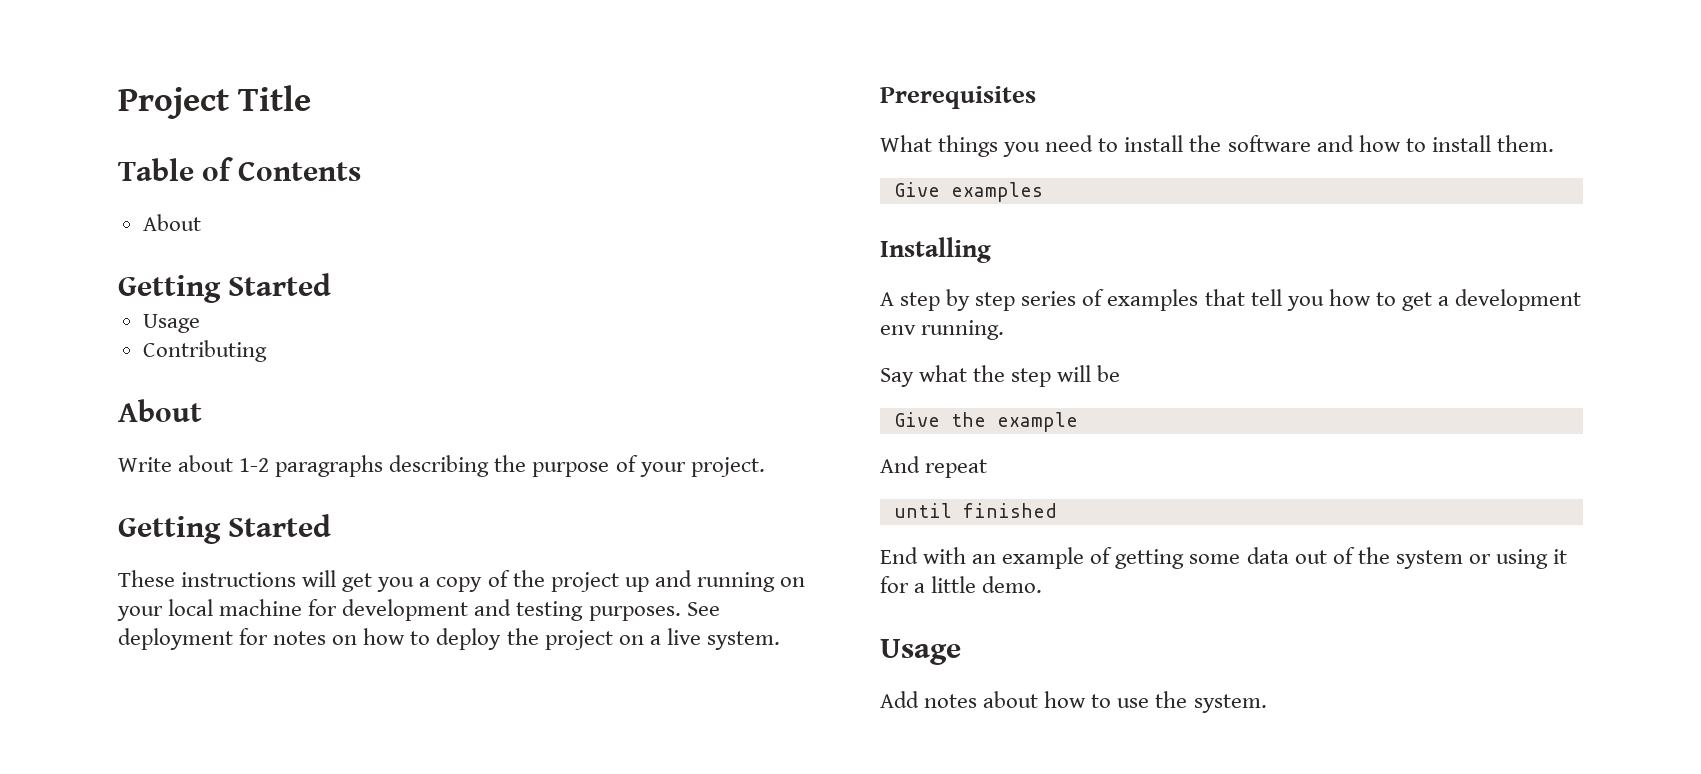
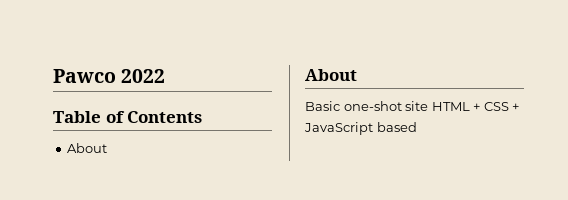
[118,85,312,119] Project Title -> [53,69,166,83] Pawco 2022
[118,273,332,303] [142,314,200,333] [142,340,267,362] [118,399,202,422] [118,455,765,477] [118,514,332,544] [118,570,805,592] [117,599,720,621] [118,628,780,650] [880,86,1036,109] [880,135,1554,157] [893,182,1043,202] [880,237,991,263] [880,289,1582,311] [880,320,1005,340] [880,365,1121,387] [893,412,1078,432] [880,456,988,478] [893,503,1057,518] [880,547,1568,569] [880,576,1043,593] [880,639,961,665] [880,691,1267,713] Getting Started // Usage // Contributing // About // Write about 1-2 paragraphs describing the purpose of your project. // Getting Started // These instructions will get you a copy of the project up and running on your local machine for development and testing purposes. See deployment for notes on how to deploy the project on a live system. // Prerequisites // What things you need to install the software and how to install them. // Give examples // Installing // A step by step series of examples that tell you how to get a development env running. // Say what the step will be // Give the example // And repeat // until finished // End with an example of getting some data out of the system or using it for a little demo. // Usage // Add notes about how to use the system. -> [305,69,357,81] [305,101,520,111] [304,122,417,135] About // Basic one-shot site HTML + CSS + JavaScript based

